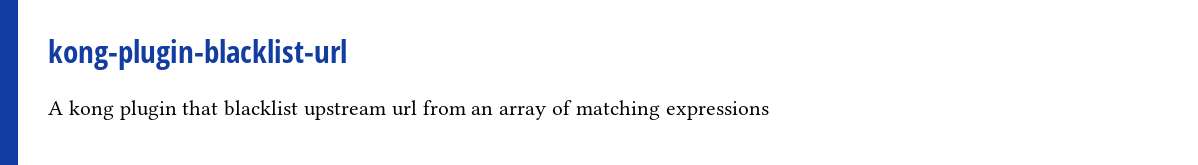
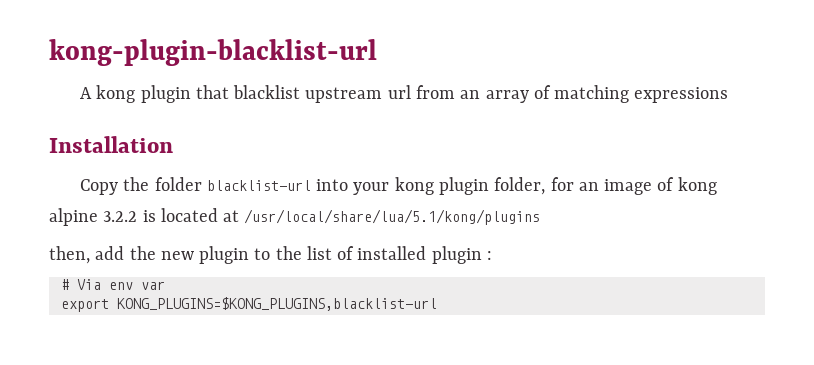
(769, 110) none -> [49,136,173,153] [80,177,717,195] [49,208,541,226] [49,246,492,264] [60,279,165,290] [60,297,437,312] // Installation // Copy the folder blacklist-url into your kong plugin folder, for an image of kong alpine 3.2.2 is located at /usr/local/share/lua/5.1/kong/plugins // then, add the new plugin to the list of installed plugin : // # Via env var // export KONG_PLUGINS=$KONG_PLUGINS,blacklist-url

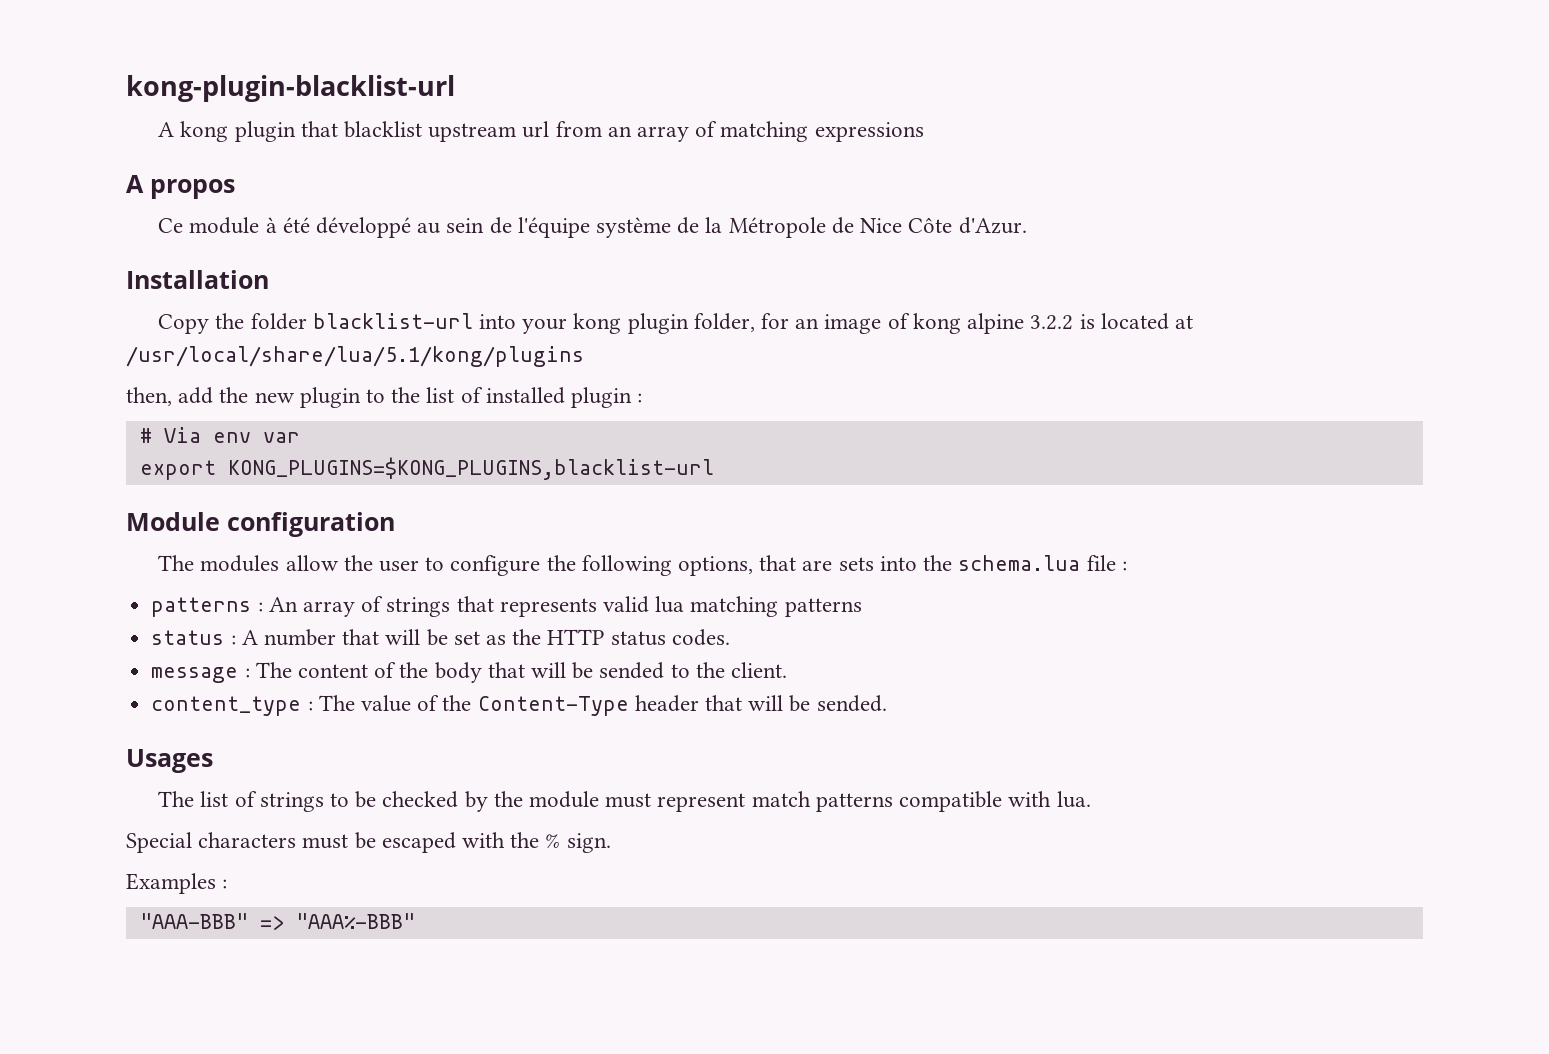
(729, 95) none -> [126,175,235,199] [158,217,1027,238] // A propos // Ce module à été développé au sein de l'équipe système de la Métropole de Nice Côte d'Azur.
(437, 304) none -> [126,512,395,537] [158,555,1127,576] [151,596,862,617] [151,629,730,646] [151,662,788,683] [151,695,887,716] [126,749,213,773] [158,791,1091,812] [126,832,611,853] [126,873,228,894] [139,913,415,930] // Module configuration // The modules allow the user to configure the following options, that are sets into the schema.lua file : // patterns : An array of strings that represents valid lua matching patterns // status : A number that will be set as the HTTP status codes. // message : The content of the body that will be sended to the client. // content_type : The value of the Content-Type header that will be sended. // Usages // The list of strings to be checked by the module must represent match patterns compatible with lua. // Special characters must be escaped with the % sign. // Examples : // "AAA-BBB" => "AAA%-BBB"

